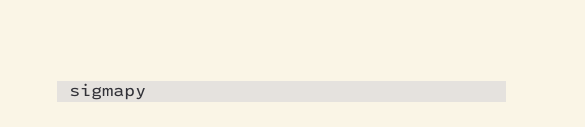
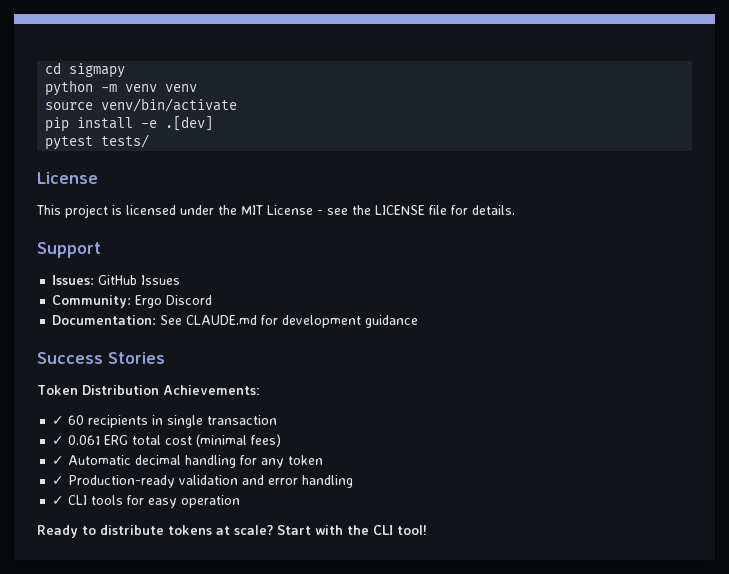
(68, 91) none -> [45,62,62,74] cd
(146, 91) none -> [45,80,198,96] [45,98,238,112] [45,116,214,132] [45,134,150,150] [37,172,98,184] [36,204,515,218] [37,242,101,258] [52,275,181,285] [52,295,213,308] [52,315,419,328] [37,352,165,364] [37,385,260,395] [52,415,278,428] [52,434,282,447] [52,455,324,468] [52,475,354,488] [52,495,241,508] [37,525,427,538] // python -m venv venv // source venv/bin/activate // pip install -e .[dev] // pytest tests/ // License // This project is licensed under the MIT License - see the LICENSE file for details. // Support // Issues: GitHub Issues // Community: Ergo Discord // Documentation: See CLAUDE.md for development guidance // Success Stories // Token Distribution Achievements: // ✓ 60 recipients in single transaction // ✓ 0.061 ERG total cost (minimal fees) // ✓ Automatic decimal handling for any token // ✓ Production-ready validation and error handling // ✓ CLI tools for easy operation // Ready to distribute tokens at scale? Start with the CLI tool!

